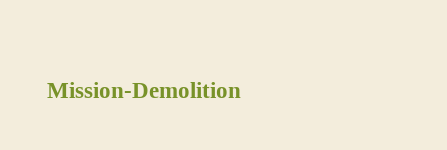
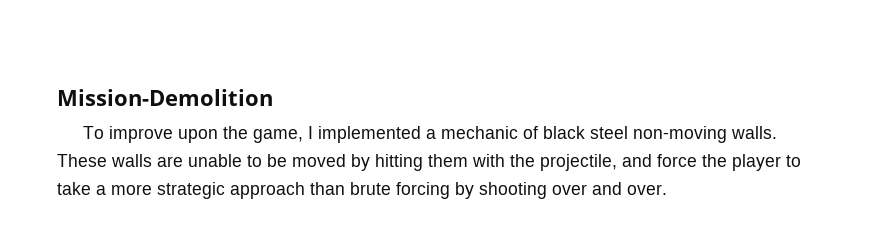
(241, 90) none -> [82,126,777,143] [57,154,801,171] [57,182,667,199] // To improve upon the game, I implemented a mechanic of black steel non-moving walls. These walls are unable to be moved by hitting them with the projectile, and force the player to take a more strategic approach than brute forcing by shooting over and over.

